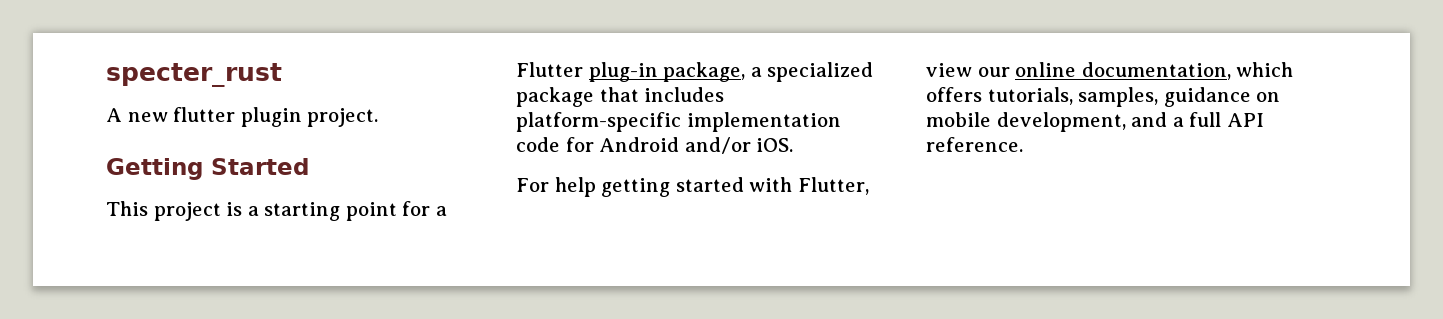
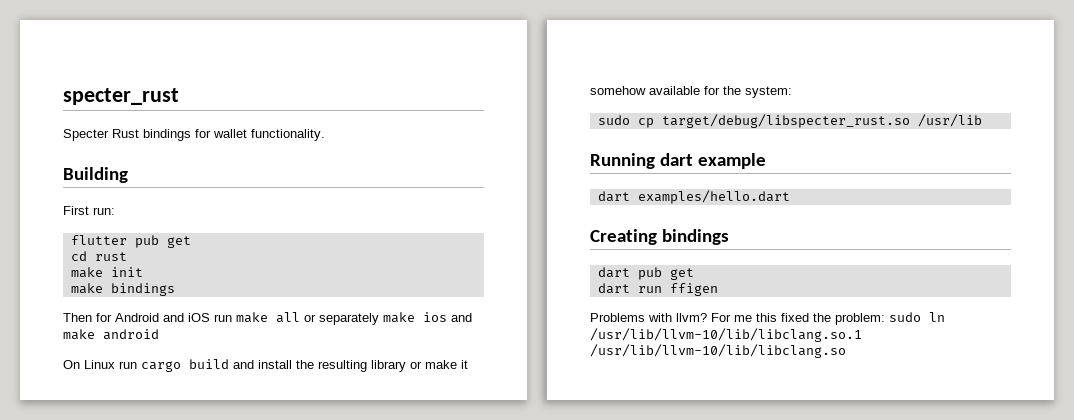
[106,107,379,127] [106,158,309,180] [106,201,447,221] [516,62,874,82] [516,87,725,107] [516,112,841,132] [516,137,794,154] [516,177,869,197] [926,62,1294,80] [926,87,1281,107] [926,112,1264,132] [926,137,1023,152] A new flutter plugin project. // Getting Started // This project is a starting point for a Flutter plug-in package, a specialized package that includes platform-specific implementation code for Android and/or iOS. // For help getting started with Flutter, view our online documentation, which offers tutorials, samples, guidance on mobile development, and a full API reference. -> [63,129,325,141] [63,167,128,183] [63,206,115,215] [70,235,191,248] [70,251,127,261] [70,267,143,278] [70,283,175,296] [63,312,472,325] [63,329,159,340] [63,359,468,372] [590,86,792,98] [597,114,982,128] [590,153,766,169] [597,190,790,204] [590,229,729,245] [597,267,694,280] [597,283,718,296] [590,312,945,325] [590,328,862,342] [590,344,846,358] Specter Rust bindings for wallet functionality. // Building // First run: // flutter pub get // cd rust // make init // make bindings // Then for Android and iOS run make all or separately make ios and make android // On Linux run cargo build and install the resulting library or make it somehow available for the system: // sudo cp target/debug/libspecter_rust.so /usr/lib // Running dart example // dart examples/hello.dart // Creating bindings // dart pub get // dart run ffigen // Problems with llvm? For me this fixed the problem: sudo ln /usr/lib/llvm-10/lib/libclang.so.1 /usr/lib/llvm-10/lib/libclang.so

